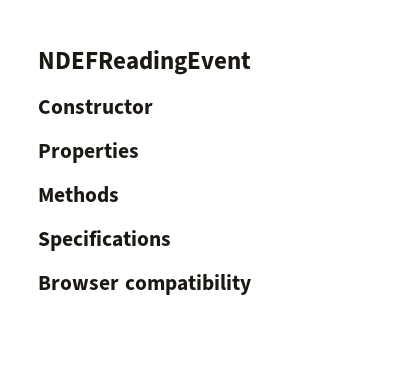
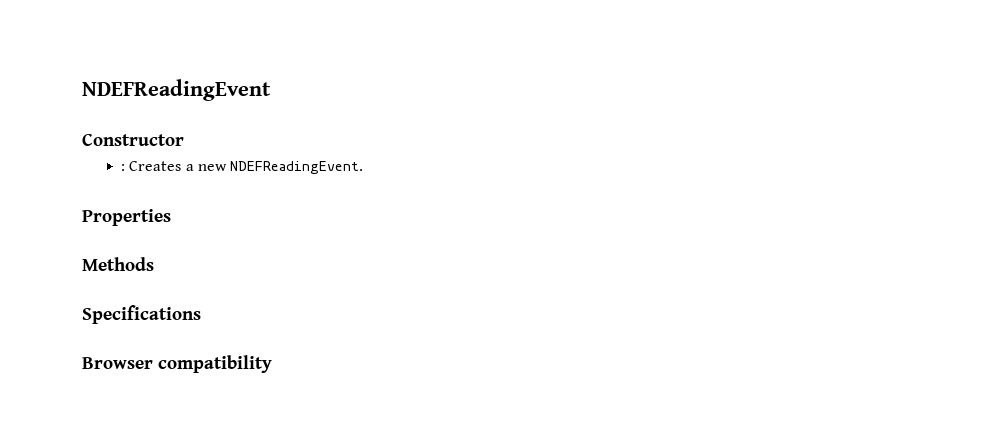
(153, 106) none -> [121,161,364,174] // : Creates a new NDEFReadingEvent.

